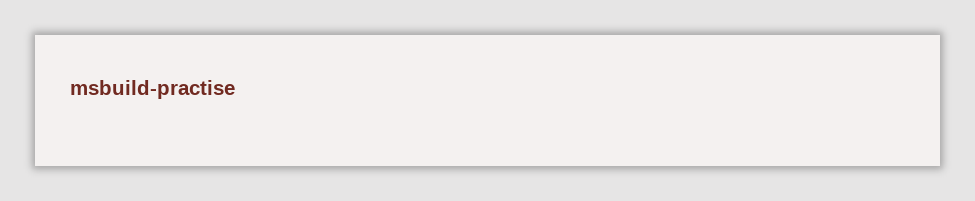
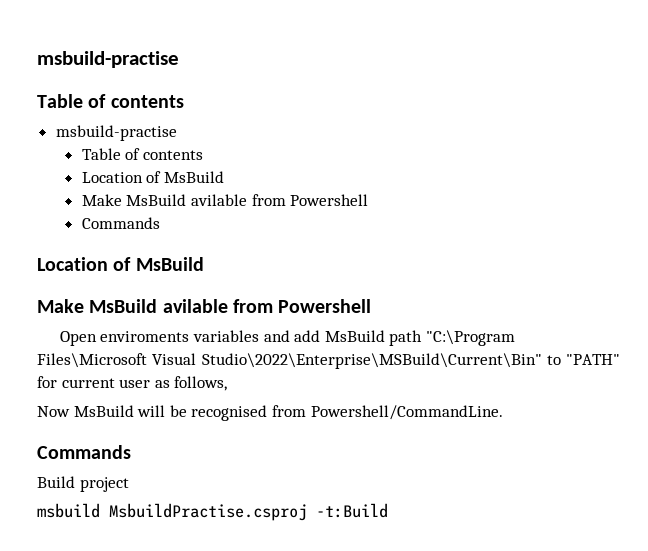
[70,80,235,99] msbuild-practise -> [37,51,179,68] [37,94,184,108] [55,125,177,141] [81,148,203,160] [81,171,224,183] [81,194,369,206] [81,217,160,229] [37,257,204,271] [37,299,372,313] [59,330,515,346] [37,353,620,369] [37,376,228,391] [37,405,503,421] [37,445,131,459] [37,476,129,492] [37,503,388,521] msbuild-practise // Table of contents // msbuild-practise // Table of contents // Location of MsBuild // Make MsBuild avilable from Powershell // Commands // Location of MsBuild // Make MsBuild avilable from Powershell // Open enviroments variables and add MsBuild path "C:\Program Files\Microsoft Visual Studio\2022\Enterprise\MSBuild\Current\Bin" to "PATH" for current user as follows, // Now MsBuild will be recognised from Powershell/CommandLine. // Commands // Build project // msbuild MsbuildPractise.csproj -t:Build

